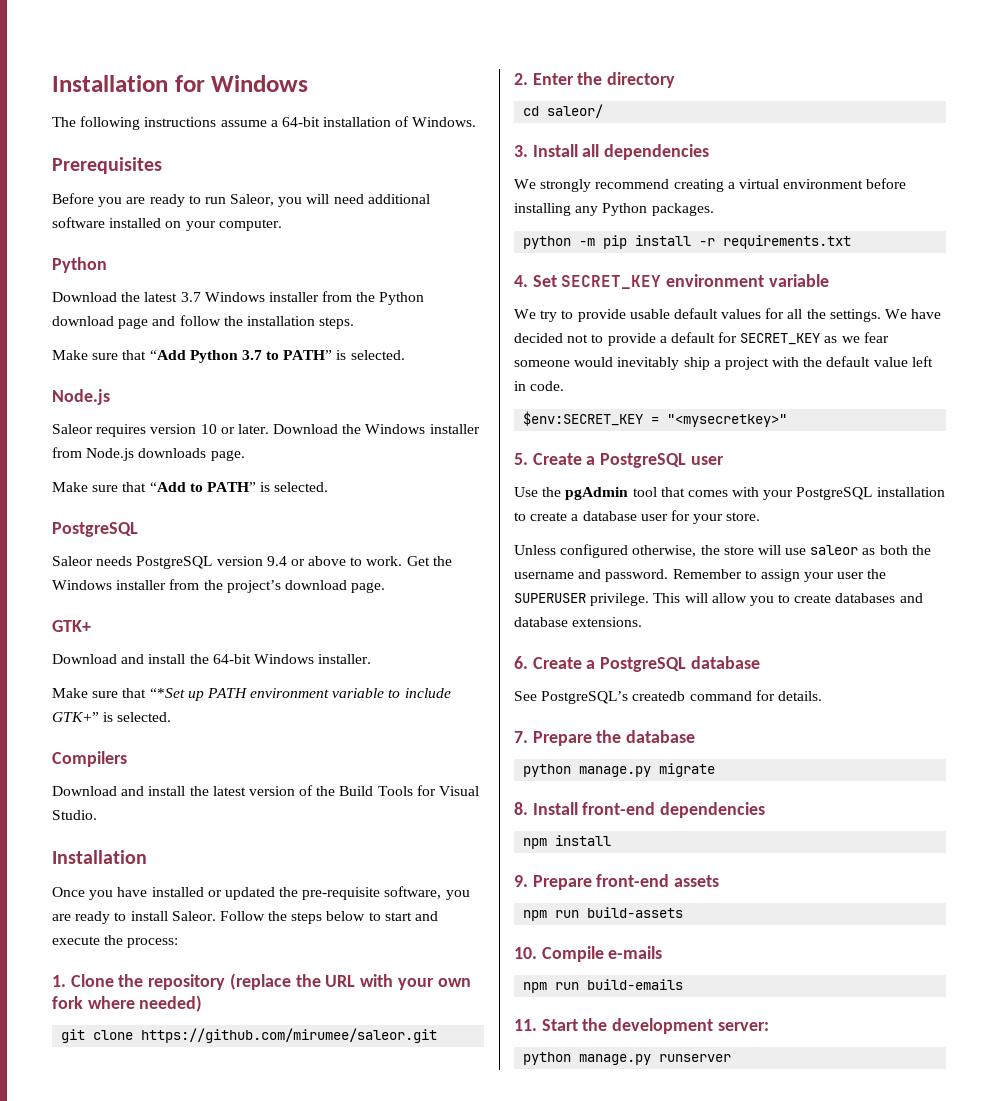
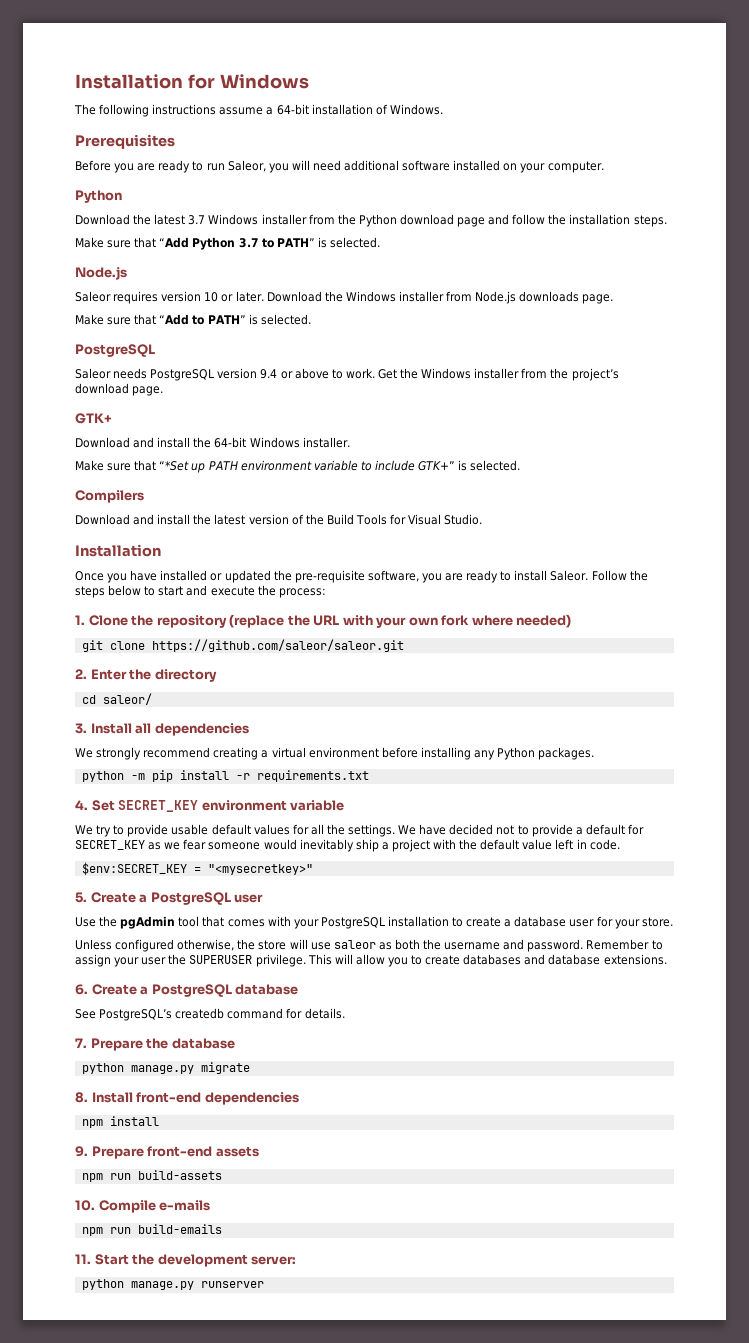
[141,1028,438,1043] https://github.com/mirumee/saleor.git -> [151,639,404,652] https://github.com/saleor/saleor.git

